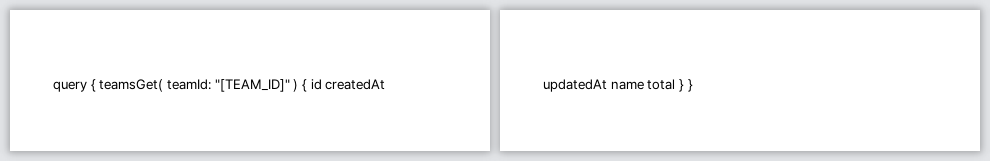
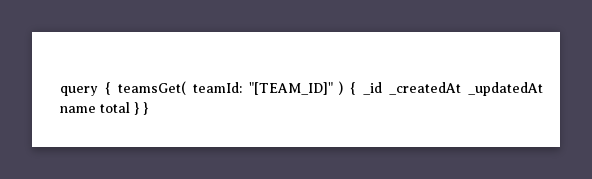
[310,79,607,92] id createdAt updatedAt -> [363,82,544,96] _id _createdAt _updatedAt

